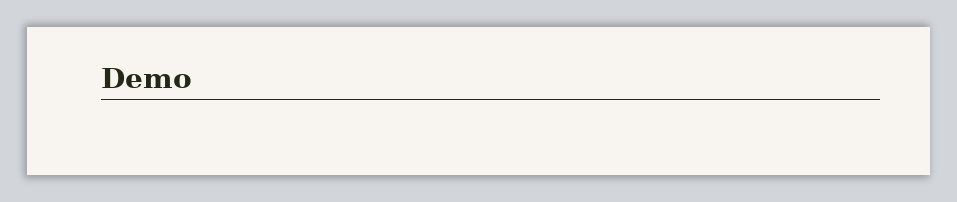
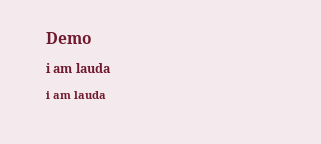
(192, 78) none -> [46,63,111,73] [46,91,106,99] // i am lauda // i am lauda

